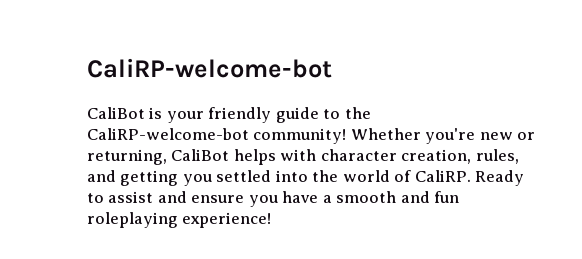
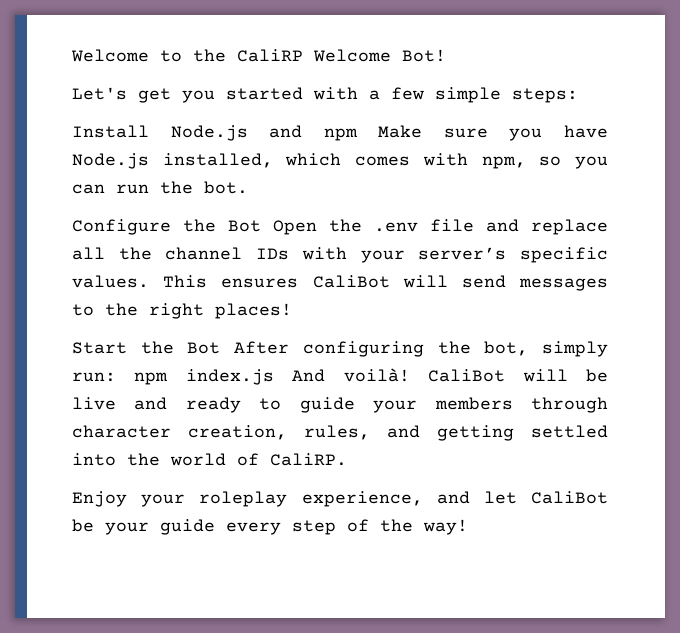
[87,58,332,78] [87,107,371,123] [87,128,536,144] [87,149,317,165] CaliRP-welcome-bot // CaliBot is your friendly guide to the CaliRP-welcome-bot community! Whether you're new or returning, CaliBot helps with -> [71,49,446,62] [72,87,578,103] [72,125,608,141] [72,153,608,169] [72,181,248,194] [72,219,608,235] [72,247,608,263] [72,275,608,291] [72,303,292,319] [72,341,608,357] [72,368,608,385] [72,397,608,413] Welcome to the CaliRP Welcome Bot! // Let's get you started with a few simple steps: // Install Node.js and npm Make sure you have Node.js installed, which comes with npm, so you can run the bot. // Configure the Bot Open the .env file and replace all the channel IDs with your server’s specific values. This ensures CaliBot will send messages to the right places! // Start the Bot After configuring the bot, simply run: npm index.js And voilà! CaliBot will be live and ready to guide your members through
[182,174,212,186] you -> (514, 433) none
[475,170,525,186] [87,191,460,207] [87,212,272,228] Ready to assist and ensure you have a smooth and fun roleplaying experience! -> [72,491,608,507] [72,519,468,535] // Enjoy your roleplay experience, and let CaliBot be your guide every step of the way!

